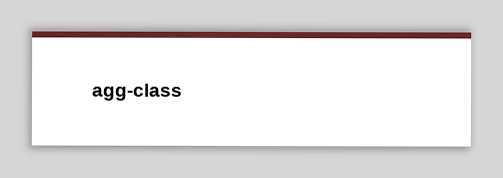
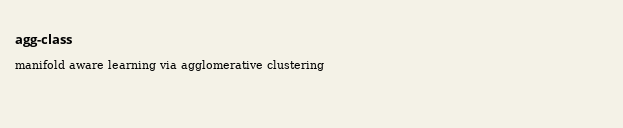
(183, 92) none -> [15,60,324,71] // manifold aware learning via agglomerative clustering

